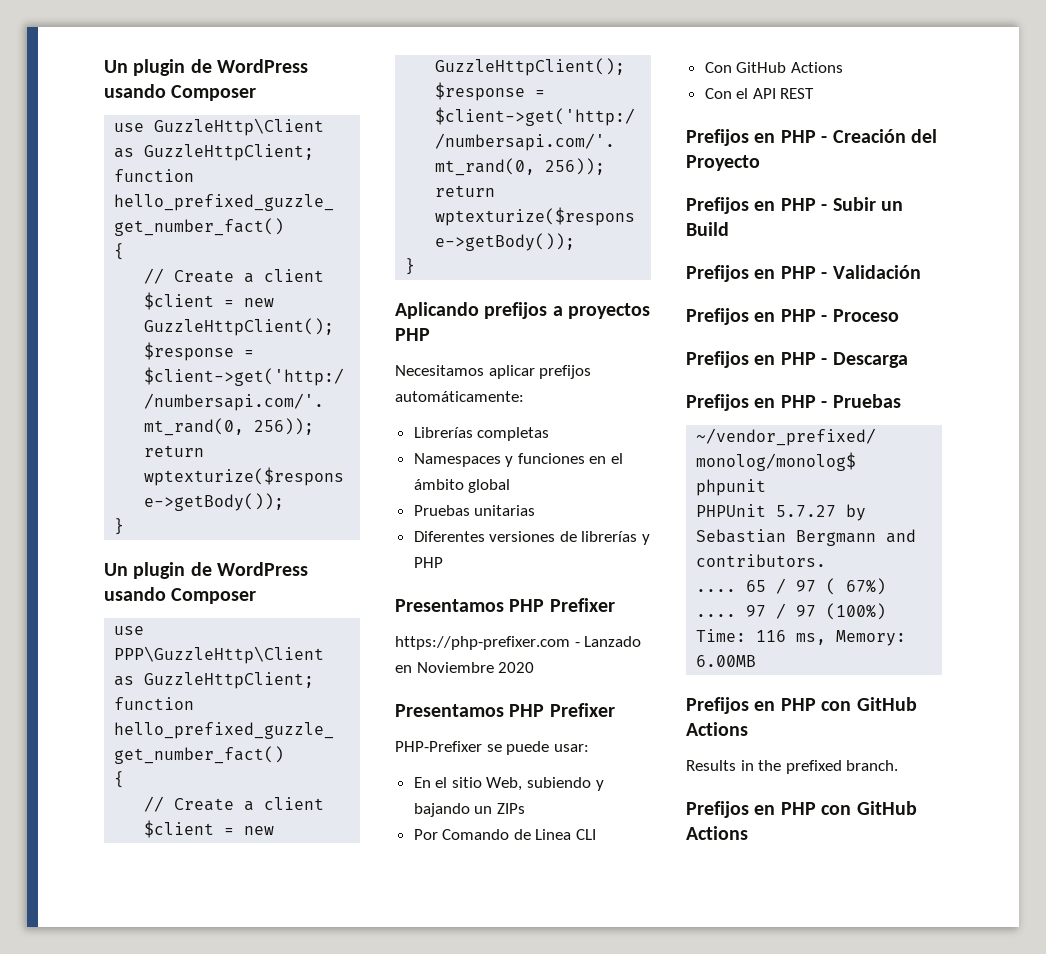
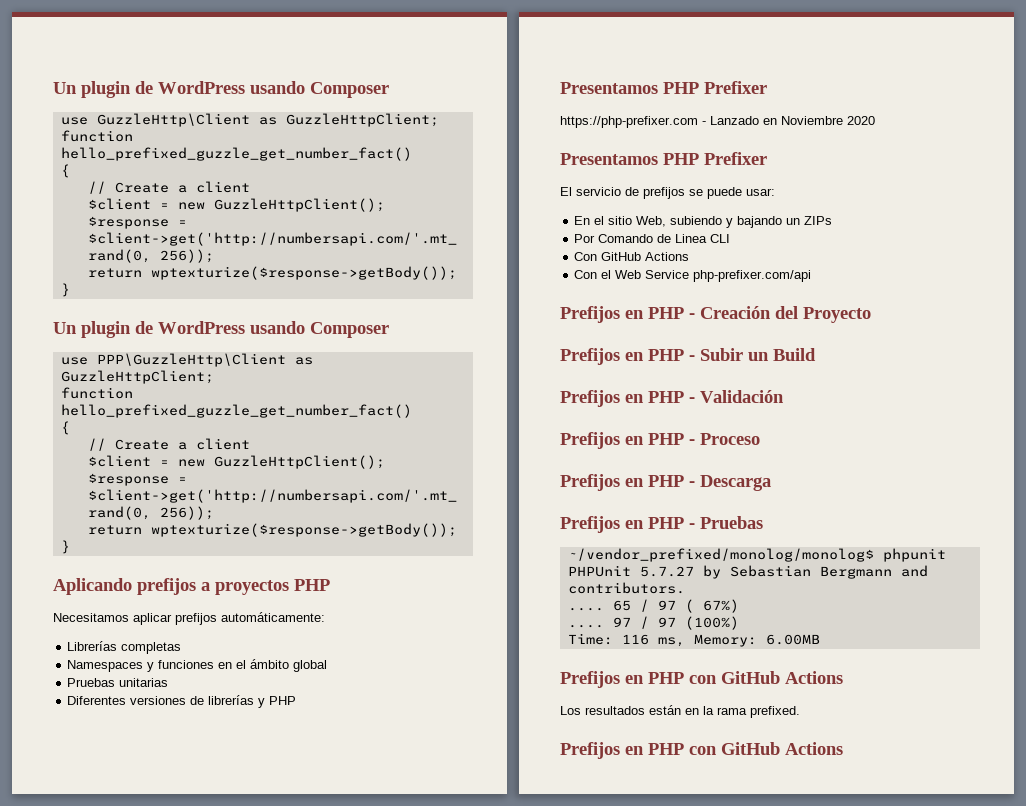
[395,741,482,752] PHP-Prefixer -> [560,187,685,199] El servicio de prefijos
[752,88,815,99] API REST -> [615,270,812,282] Web Service php-prefixer.com/api
[686,760,899,774] Results in the prefixed branch. -> [560,705,800,718] Los resultados están en la rama prefixed.

